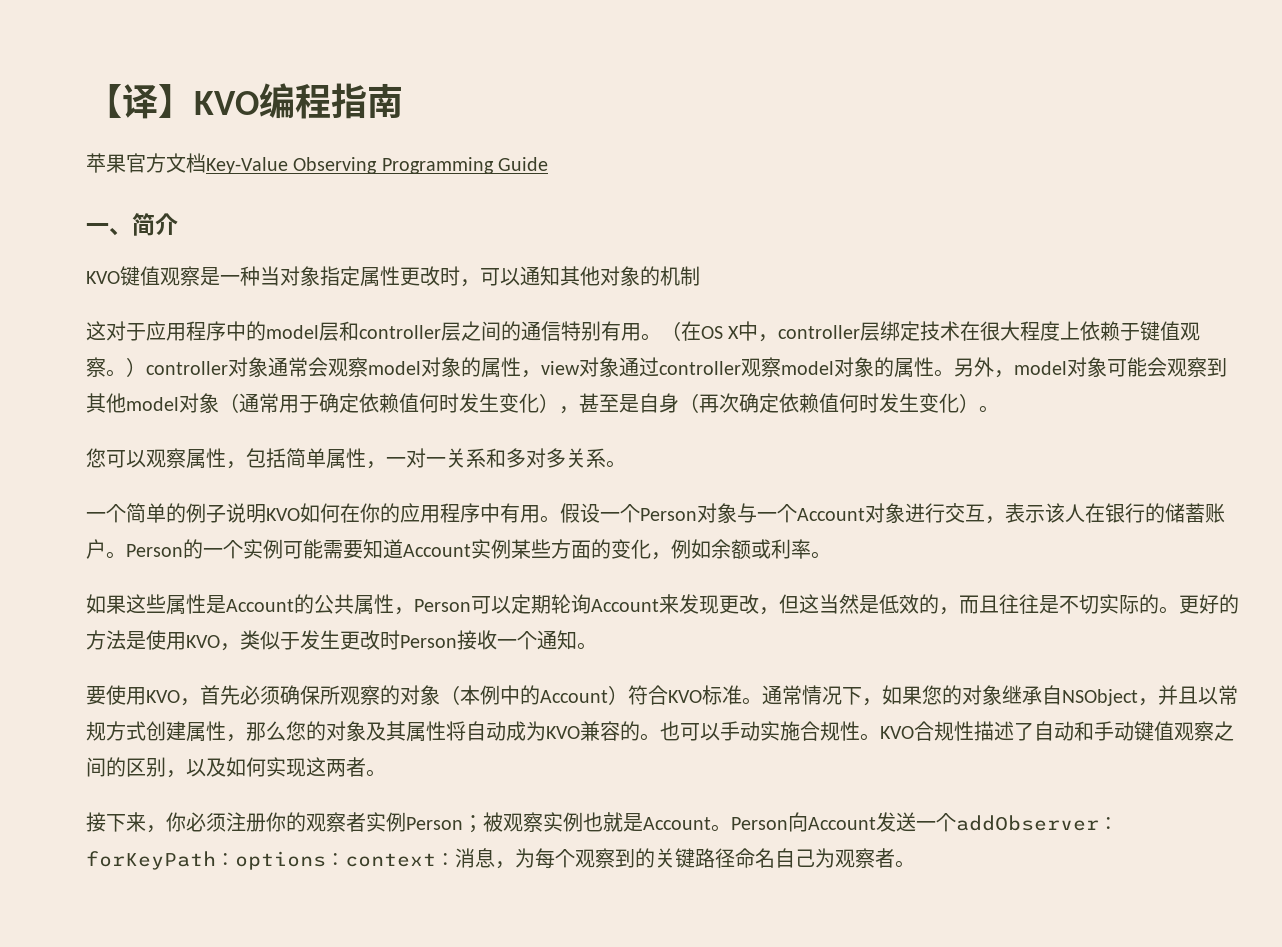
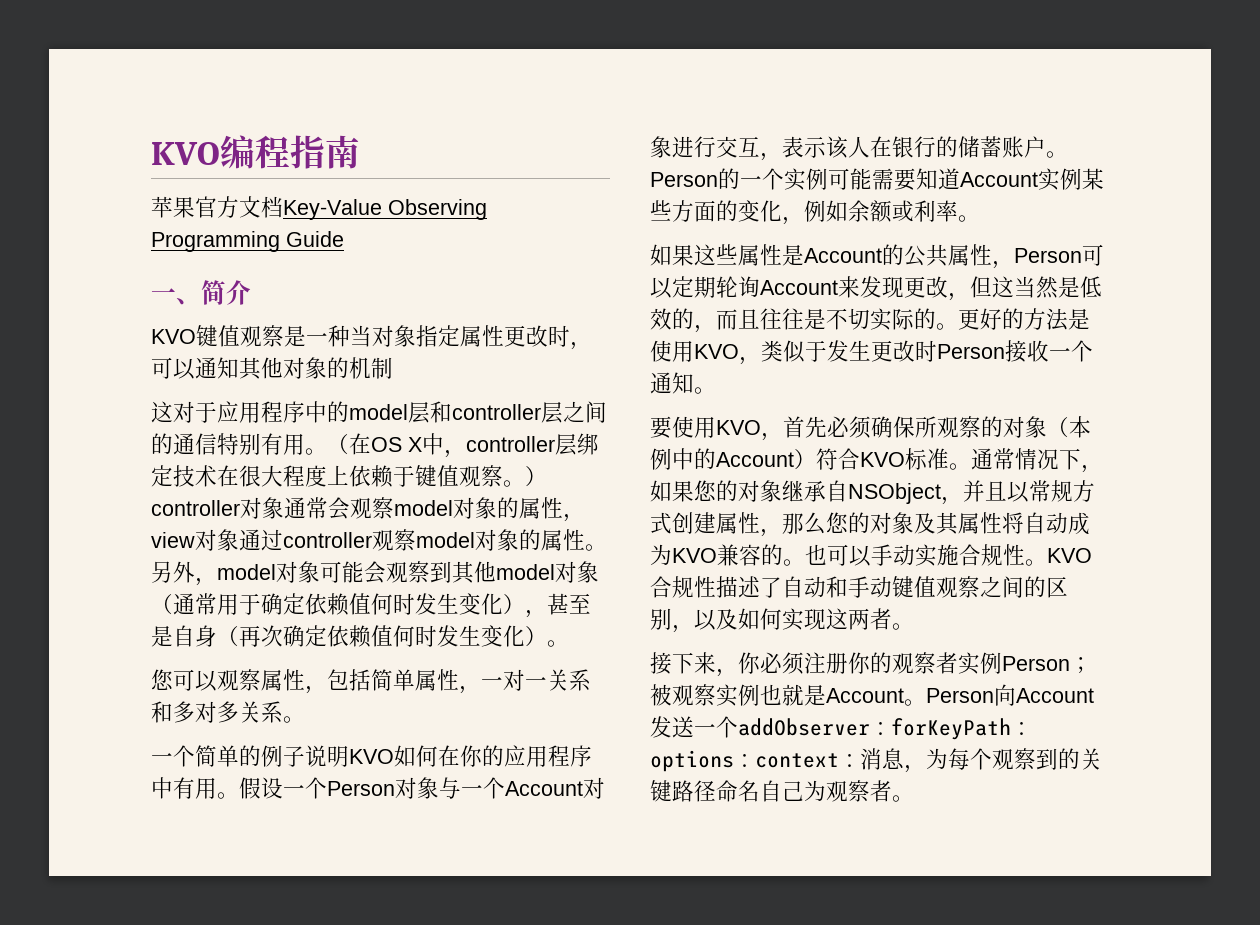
[86,84,194,119] 【译】 -> (151, 153) none

